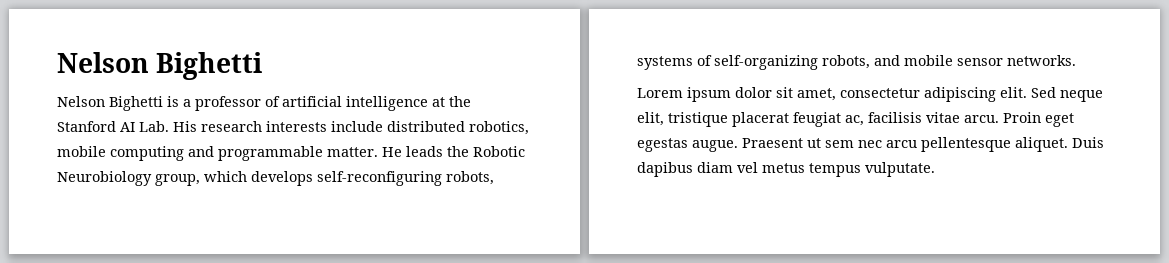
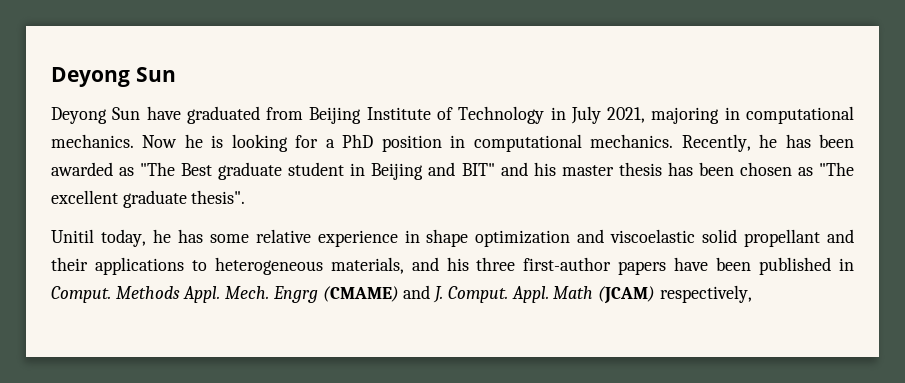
[57,52,263,80] [57,96,471,111] [57,121,529,135] [57,146,525,161] [57,171,494,186] [637,55,1076,70] [637,87,1103,102] [637,112,1074,127] [637,137,1104,152] [637,162,935,177] Nelson Bighetti // Nelson Bighetti is a professor of artificial intelligence at the Stanford AI Lab. His research interests include distributed robotics, mobile computing and programmable matter. He leads the Robotic Neurobiology group, which develops self-reconfiguring robots, systems of self-organizing robots, and mobile sensor networks. // Lorem ipsum dolor sit amet, consectetur adipiscing elit. Sed neque elit, tristique placerat feugiat ac, facilisis vitae arcu. Proin eget egestas augue. Praesent ut sem nec arcu pellentesque aliquet. Duis dapibus diam vel metus tempus vulputate. -> [51,67,176,87] [51,106,855,124] [51,134,854,152] [51,162,854,180] [51,190,246,208] [51,229,855,247] [51,257,854,275] [51,285,752,304] Deyong Sun // Deyong Sun have graduated from Beijing Institute of Technology in July 2021, majoring in computational mechanics. Now he is looking for a PhD position in computational mechanics. Recently, he has been awarded as "The Best graduate student in Beijing and BIT" and his master thesis has been chosen as "The excellent graduate thesis". // Unitil today, he has some relative experience in shape optimization and viscoelastic solid propellant and their applications to heterogeneous materials, and his three first-author papers have been published in Comput. Methods Appl. Mech. Engrg (CMAME) and J. Comput. Appl. Math (JCAM) respectively,

